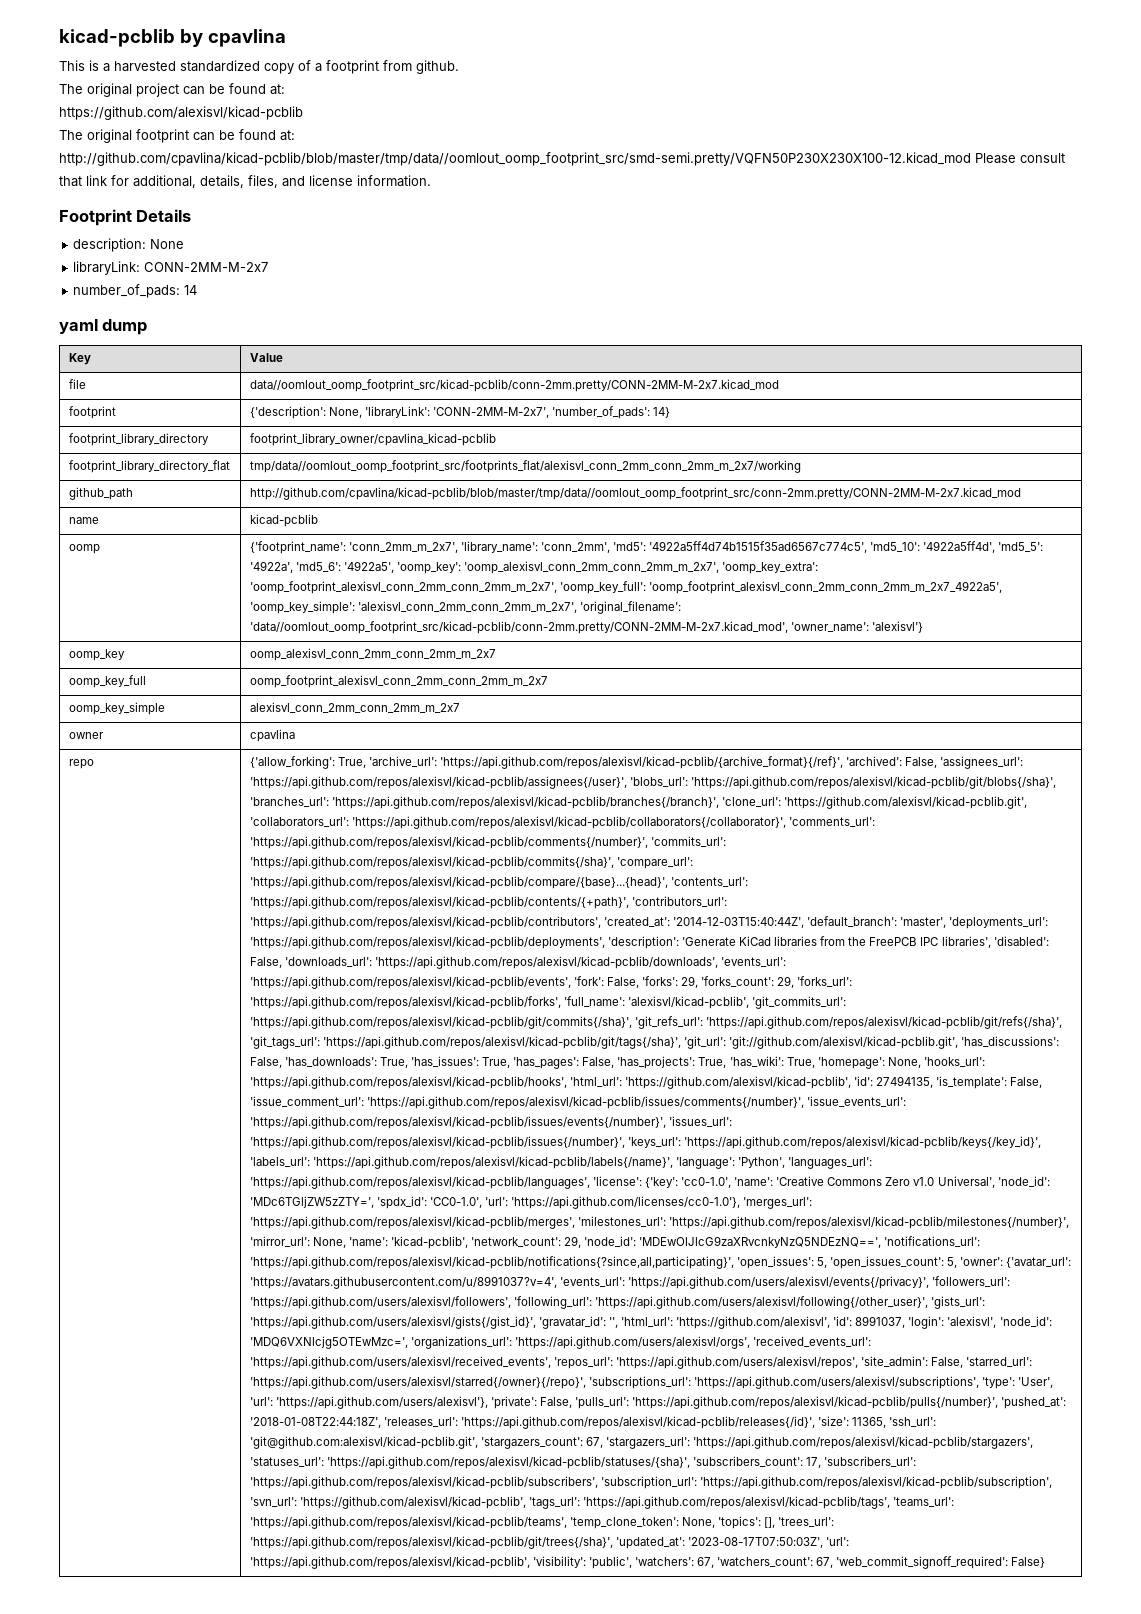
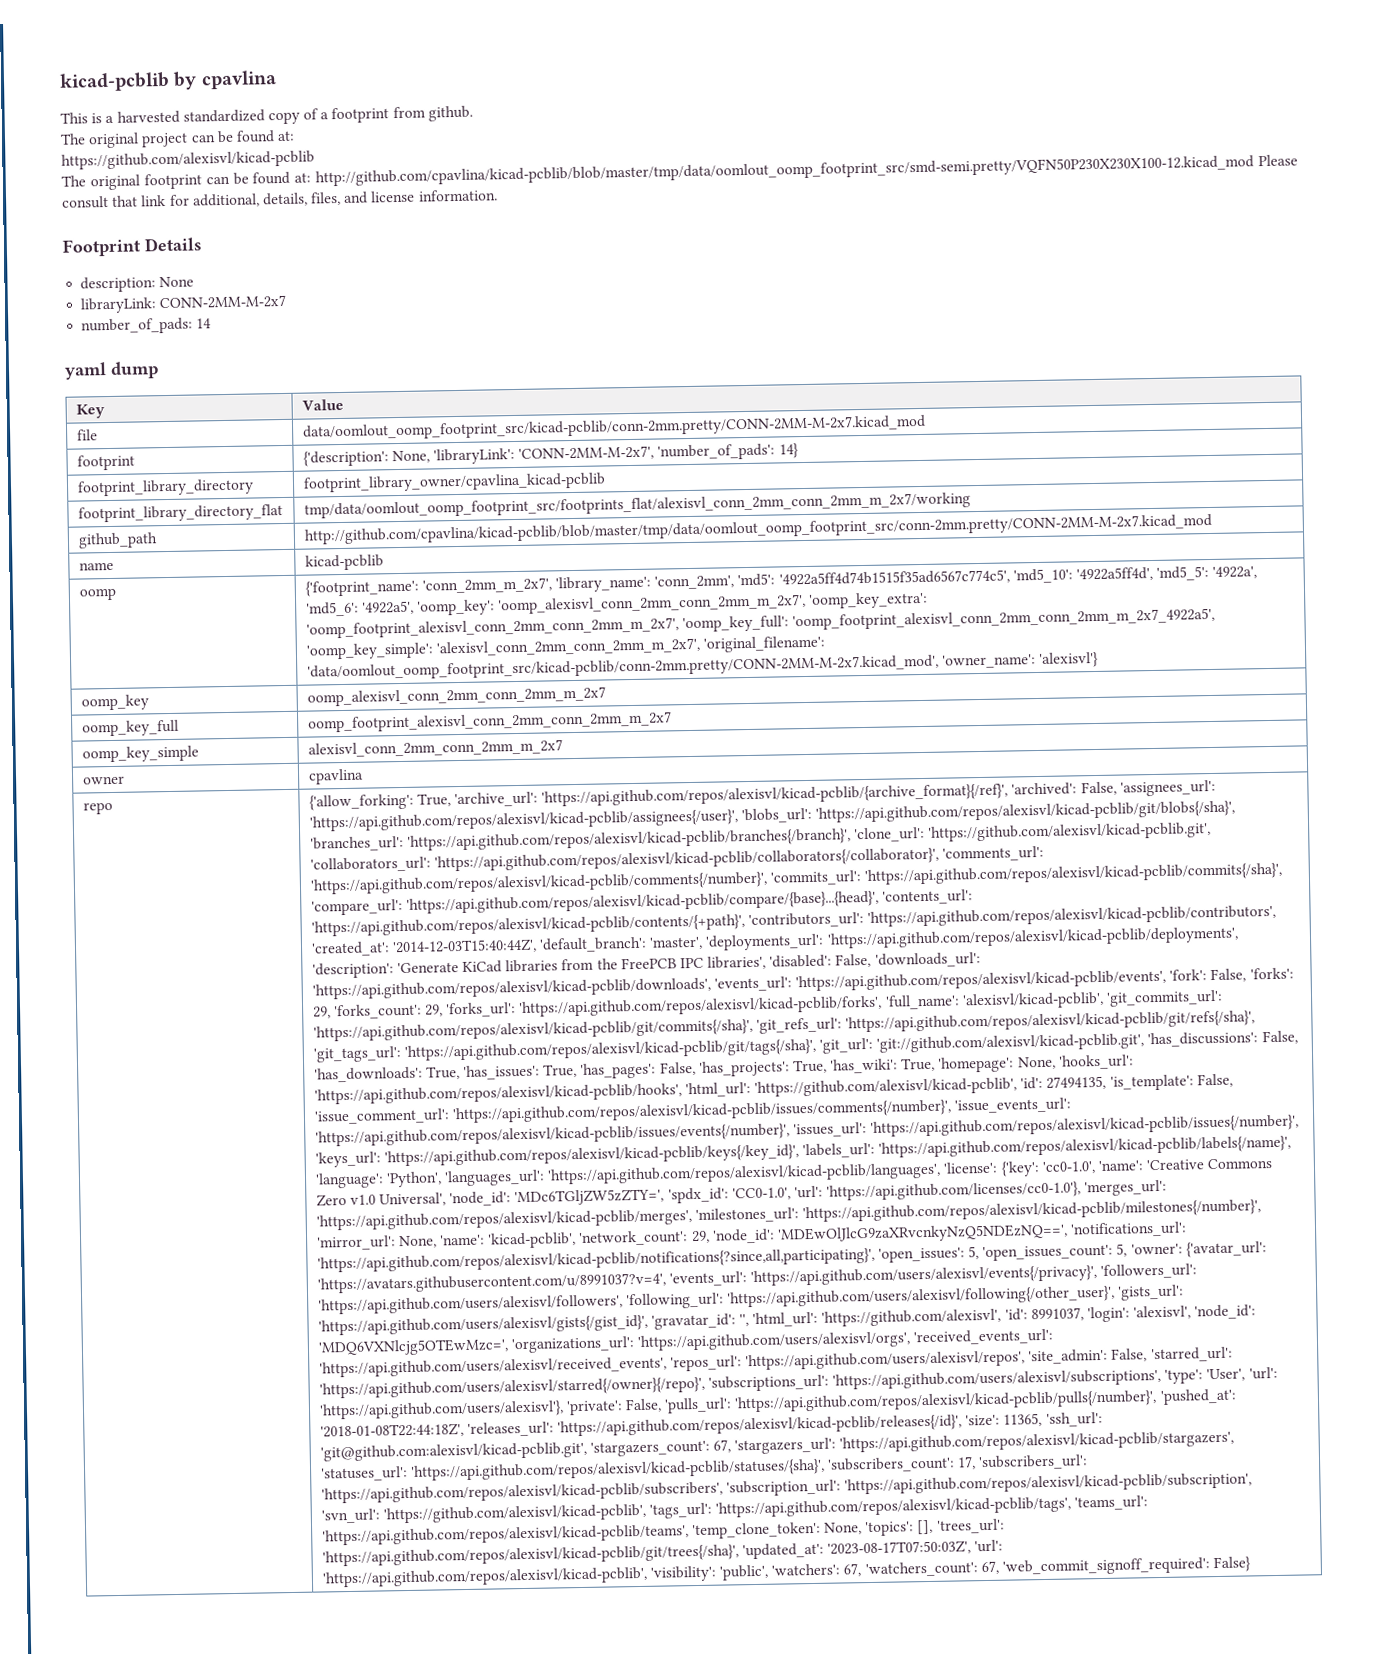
[59,152,971,166] http://github.com/cpavlina/kicad-pcblib/blob/master/tmp/data//oomlout_oomp_footprint_src/smd-semi.pretty/VQFN50P230X230X100-12.kicad_mod -> [315,155,1255,187] http://github.com/cpavlina/kicad-pcblib/blob/master/tmp/data/oomlout_oomp_footprint_src/smd-semi.pretty/VQFN50P230X230X100-12.kicad_mod
[249,379,779,392] data//oomlout_oomp_footprint_src/kicad-pcblib/conn-2mm.pretty/CONN-2MM-M-2x7.kicad_mod -> [302,414,926,441] data/oomlout_oomp_footprint_src/kicad-pcblib/conn-2mm.pretty/CONN-2MM-M-2x7.kicad_mod
[249,460,801,473] tmp/data//oomlout_oomp_footprint_src/footprints_flat/alexisvl_conn_2mm_conn_2mm_m_2x7/working -> [303,492,971,519] tmp/data/oomlout_oomp_footprint_src/footprints_flat/alexisvl_conn_2mm_conn_2mm_m_2x7/working
[249,487,1021,500] http://github.com/cpavlina/kicad-pcblib/blob/master/tmp/data//oomlout_oomp_footprint_src/conn-2mm.pretty/CONN-2MM-M-2x7.kicad_mod -> [303,513,1212,545] http://github.com/cpavlina/kicad-pcblib/blob/master/tmp/data/oomlout_oomp_footprint_src/conn-2mm.pretty/CONN-2MM-M-2x7.kicad_mod
[249,621,788,634] 'data//oomlout_oomp_footprint_src/kicad-pcblib/conn-2mm.pretty/CONN-2MM-M-2x7.kicad_mod', -> [306,654,939,681] 'data/oomlout_oomp_footprint_src/kicad-pcblib/conn-2mm.pretty/CONN-2MM-M-2x7.kicad_mod',

